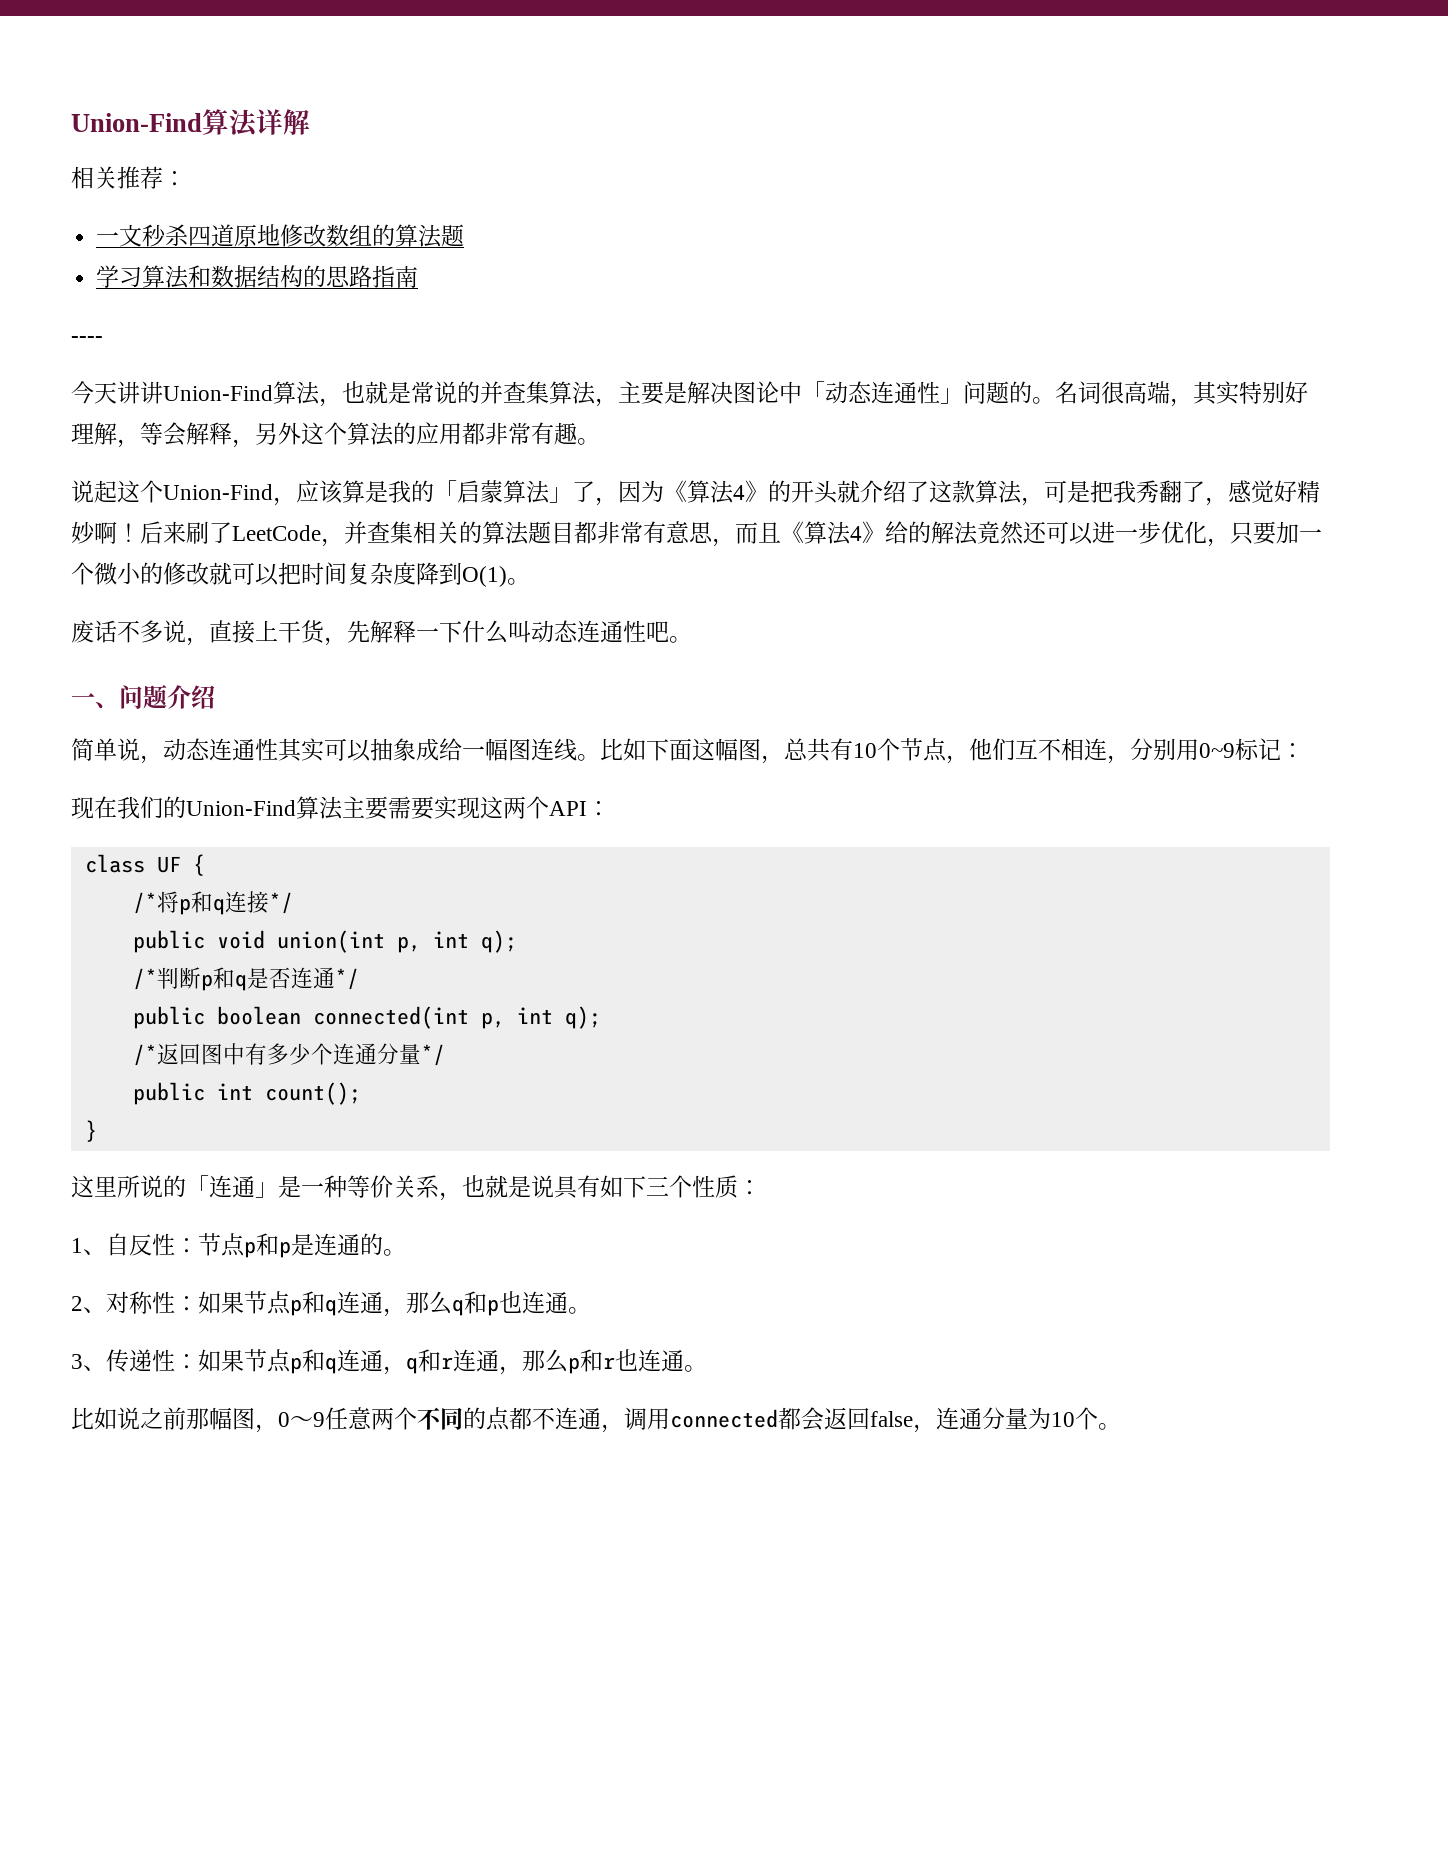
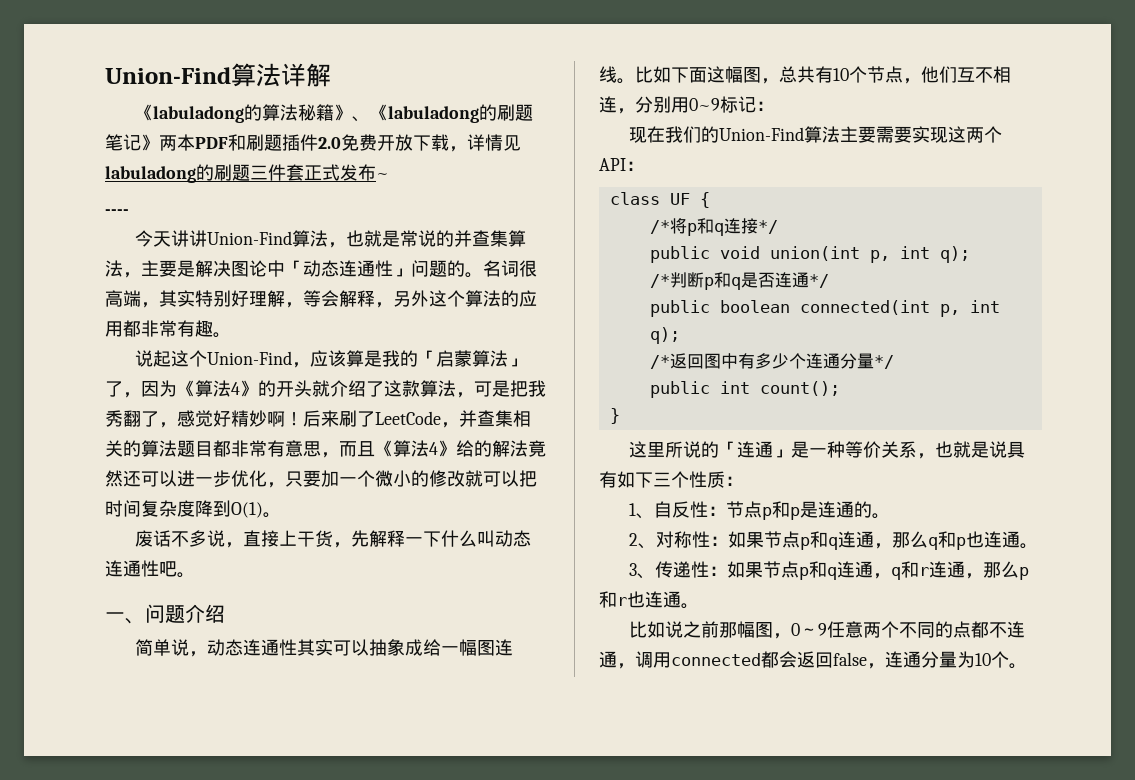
[71,166,186,189] [96,224,465,248] [96,265,419,289] 相关推荐： // 一文秒杀四道原地修改数组的算法题 // 学习算法和数据结构的思路指南 -> [135,104,534,123] [105,134,521,152] [105,164,389,183] 《labuladong的算法秘籍》、《labuladong的刷题笔记》两本PDF和刷题插件2.0免费开放下载，详情见labuladong的刷题三件套正式发布~

